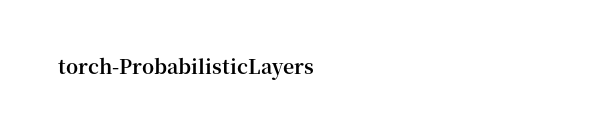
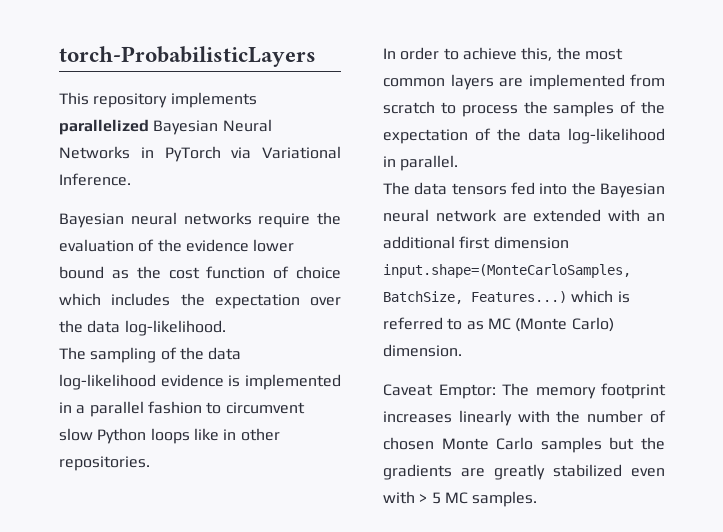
(314, 68) none -> [59,92,257,108] [59,119,272,135] [59,146,341,162] [59,173,131,186] [59,212,341,228] [59,239,295,252] [59,266,341,279] [59,293,341,309] [59,320,226,336] [59,347,242,363] [59,374,342,390] [59,401,305,417] [59,428,280,444] [59,456,150,471] [383,47,623,61] [383,74,665,90] [383,101,665,117] [383,128,665,144] [383,155,459,171] [383,182,665,198] [383,209,665,222] [383,236,569,249] [383,264,631,278] [383,290,630,304] [383,317,614,332] [383,344,462,357] [383,383,666,399] [383,410,666,426] [383,437,665,453] [383,464,665,480] [383,491,538,507] // This repository implements parallelized Bayesian Neural Networks in PyTorch via Variational Inference. // Bayesian neural networks require the evaluation of the evidence lower bound as the cost function of choice which includes the expectation over the data log-likelihood. // The sampling of the data log-likelihood evidence is implemented in a parallel fashion to circumvent slow Python loops like in other repositories. // In order to achieve this, the most common layers are implemented from scratch to process the samples of the expectation of the data log-likelihood in parallel. // The data tensors fed into the Bayesian neural network are extended with an additional first dimension input.shape=(MonteCarloSamples, BatchSize, Features...) which is referred to as MC (Monte Carlo) dimension. // Caveat Emptor: The memory footprint increases linearly with the number of chosen Monte Carlo samples but the gradients are greatly stabilized even with > 5 MC samples.

